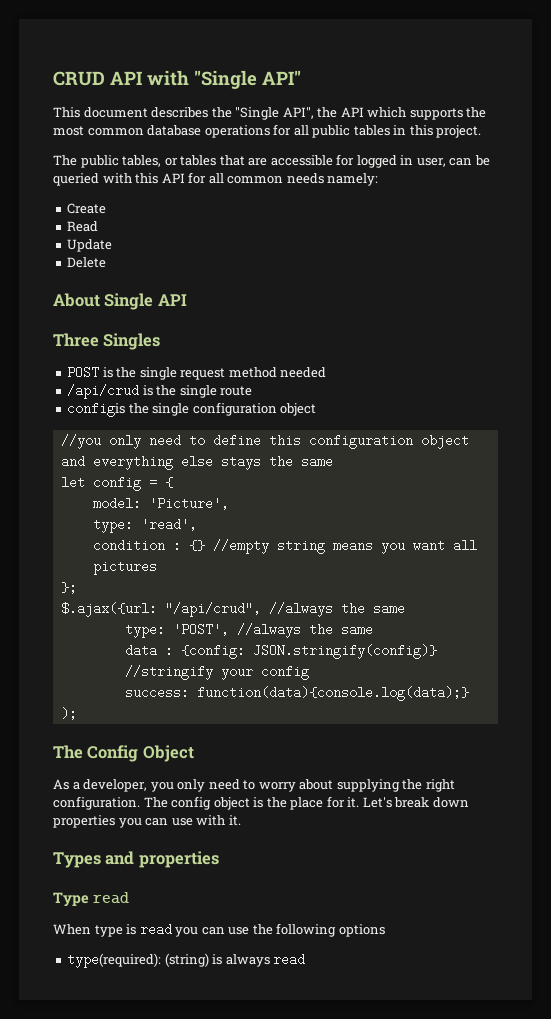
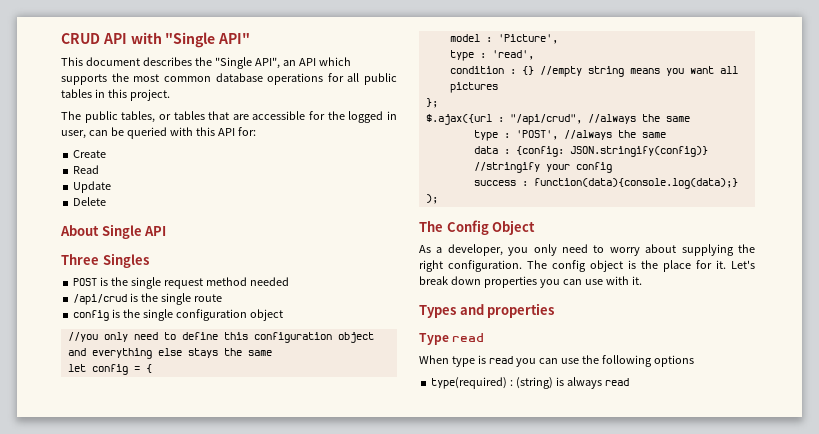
[317,107,338,118] the -> [282,60,296,66] an
(355, 160) none -> [327,111,345,120] the
[188,172,379,186] for all common needs namely: -> [237,127,256,136] for:
[67,402,126,417] configis -> [73,309,121,321] config is
[92,497,141,510] model: -> [449,34,492,42] model :
[92,518,133,533] type: -> [449,50,486,61] type :
[60,602,157,617] $.ajax({url: -> [425,114,504,125] $.ajax({url :
[124,623,165,638] type: -> [473,130,510,141] type :
[124,686,189,699] success: -> [473,180,528,186] success :
[67,953,162,968] type(required): -> [431,377,514,389] type(required) :

